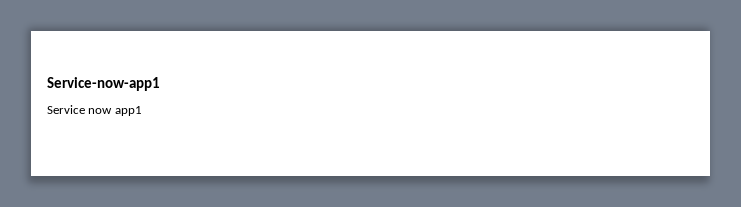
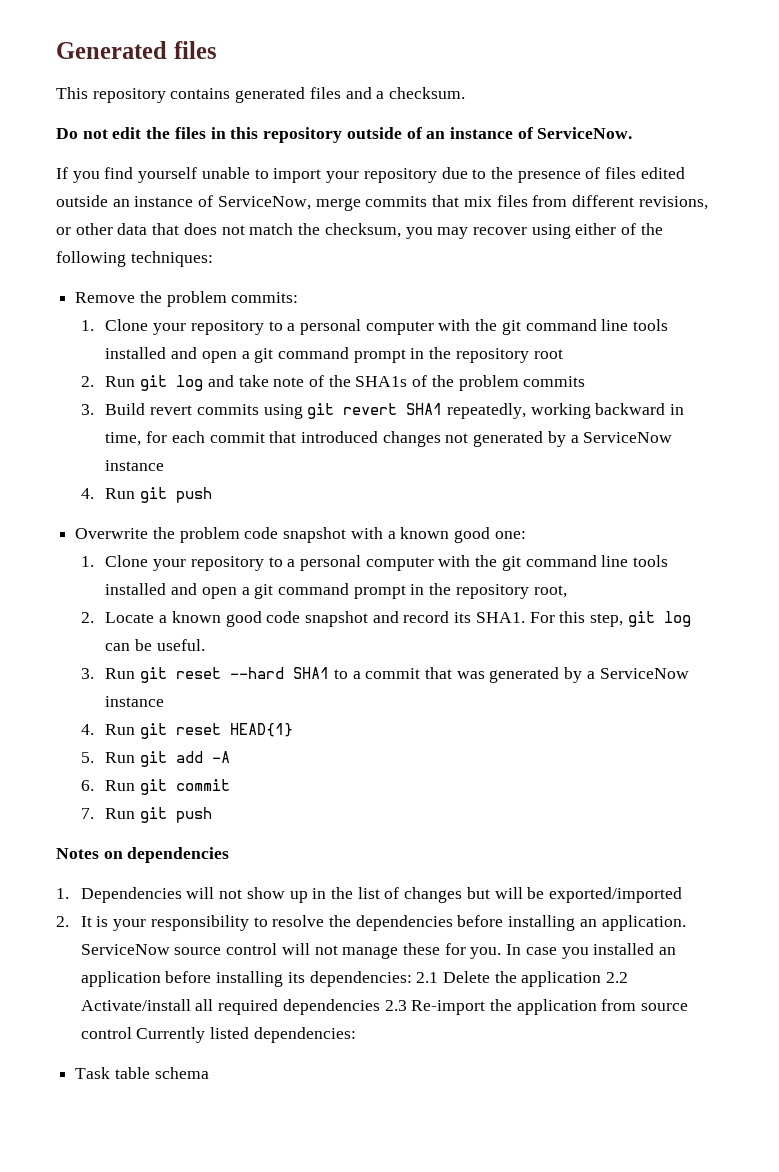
[47,77,160,91] [47,105,142,116] Service-now-app1 // Service now app1 -> [56,41,217,59] [56,87,466,103] [56,127,633,143] [56,167,685,183] [56,195,708,211] [56,223,663,239] [56,251,213,267] [75,291,299,307] [80,319,669,335] [105,347,563,363] [80,375,586,391] [80,403,685,419] [105,431,673,447] [105,460,165,471] [80,487,213,503] [75,527,526,543] [80,555,669,571] [105,583,567,599] [80,611,691,627] [105,639,205,651] [80,667,689,683] [105,696,165,707] [80,723,294,739] [80,751,231,767] [80,779,231,795] [80,807,213,823] [56,847,230,863] [56,887,683,903] [56,915,686,931] [80,943,677,959] [80,971,629,987] [80,999,689,1015] [80,1027,356,1043] [75,1067,209,1079] Generated files // This repository contains generated files and a checksum. // Do not edit the files in this repository outside of an instance of ServiceNow. // If you find yourself unable to import your repository due to the presence of files edited outside an instance of ServiceNow, merge commits that mix files from different revisions, or other data that does not match the checksum, you may recover using either of the following techniques: // Remove the problem commits: // 1. Clone your repository to a personal computer with the git command line tools installed and open a git command prompt in the repository root // 2. Run git log and take note of the SHA1s of the problem commits // 3. Build revert commits using git revert SHA1 repeatedly, working backward in time, for each commit that introduced changes not generated by a ServiceNow instance // 4. Run git push // Overwrite the problem code snapshot with a known good one: // 1. Clone your repository to a personal computer with the git command line tools installed and open a git command prompt in the repository root, // 2. Locate a known good code snapshot and record its SHA1. For this step, git log can be useful. // 3. Run git reset --hard SHA1 to a commit that was generated by a ServiceNow instance // 4. Run git reset HEAD{1} // 5. Run git add -A // 6. Run git commit // 7. Run git push // Notes on dependencies // 1. Dependencies will not show up in the list of changes but will be exported/imported // 2. It is your responsibility to resolve the dependencies before installing an application. ServiceNow source control will not manage these for you. In case you installed an application before installing its dependencies: 2.1 Delete the application 2.2 Activate/install all required dependencies 2.3 Re-import the application from source control Currently listed dependencies: // Task table schema

